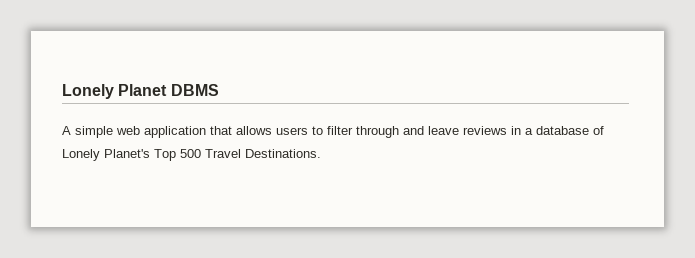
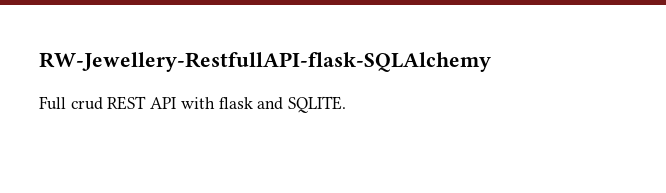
[62,84,219,99] [62,126,604,138] [62,149,321,161] Lonely Planet DBMS // A simple web application that allows users to filter through and leave reviews in a database of Lonely Planet's Top 500 Travel Destinations. -> [39,52,491,72] [39,96,347,113] RW-Jewellery-RestfullAPI-flask-SQLAlchemy // Full crud REST API with flask and SQLITE.

